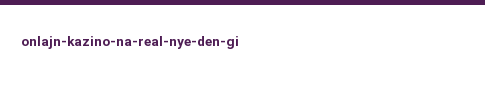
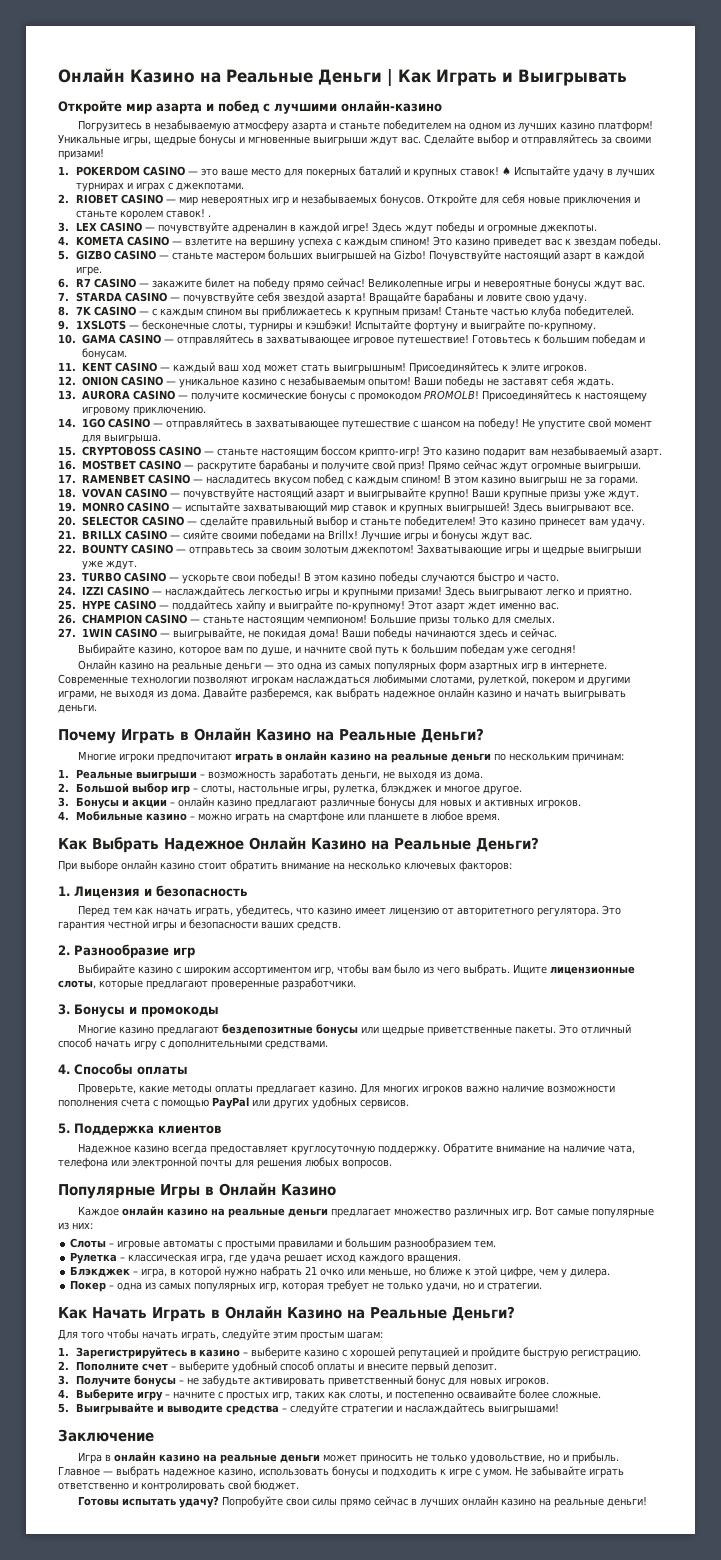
[21,36,239,49] onlajn-kazino-na-real-nye-den-gi -> [58,68,627,87] [58,100,442,114] [78,120,654,132] [58,134,651,146] [58,148,104,160] [58,166,656,178] [76,182,245,192] [58,194,641,206] [76,208,212,220] [58,222,598,234] [58,236,662,248] [58,250,645,262] [76,266,103,276] [58,278,646,290] [58,292,588,304] [58,306,635,318] [58,320,597,332] [58,334,645,346] [81,348,127,360] [58,362,587,374] [58,376,614,388] [58,390,647,402] [81,406,206,416] [58,418,652,430] [81,434,161,444] [58,446,662,458] [58,460,641,472] [58,474,638,486] [58,488,639,500] [58,502,634,514] [58,516,645,528] [58,530,532,542] [58,544,641,556] [81,560,137,570] [58,572,559,584] [58,586,632,598] [58,600,559,612] [58,614,555,626] [58,628,557,640] [78,644,577,656] [78,660,608,672] [58,674,630,686] [58,688,626,700] [58,704,97,713] [58,728,484,744] [78,751,625,763] [58,769,484,781] [58,783,523,795] [58,797,582,809] [58,811,501,823] [58,837,539,853] [58,860,512,872] [58,885,247,898] [78,905,622,917] [58,919,341,931] [58,944,195,958] [78,964,636,976] [58,978,356,990] [58,1004,219,1017] [78,1024,632,1036] [58,1038,328,1050] [58,1063,188,1075] [78,1083,616,1095] [58,1097,409,1109] [58,1123,221,1136] [78,1143,636,1155] [58,1157,392,1169] [58,1183,336,1199] [78,1206,655,1218] [58,1222,93,1230] [70,1238,497,1250] [70,1252,462,1264] [70,1266,611,1278] [70,1280,543,1292] [58,1306,515,1322] [58,1329,383,1341] [58,1347,642,1359] [58,1361,498,1373] [58,1375,550,1387] [58,1389,602,1401] [58,1403,560,1415] [58,1429,154,1442] [78,1452,620,1464] [58,1466,624,1478] [58,1480,299,1492] [78,1496,648,1508] Онлайн Казино на Реальные Деньги | Как Играть и Выигрывать // Откройте мир азарта и побед с лучшими онлайн-казино // Погрузитесь в незабываемую атмосферу азарта и станьте победителем на одном из лучших казино платформ! Уникальные игры, щедрые бонусы и мгновенные выигрыши ждут вас. Сделайте выбор и отправляйтесь за своими призами! // 1. POKERDOM CASINO — это ваше место для покерных баталий и крупных ставок! ♠ Испытайте удачу в лучших турнирах и играх с джекпотами. // 2. RIOBET CASINO — мир невероятных игр и незабываемых бонусов. Откройте для себя новые приключения и станьте королем ставок! . // 3. LEX CASINO — почувствуйте адреналин в каждой игре! Здесь ждут победы и огромные джекпоты. // 4. KOMETA CASINO — взлетите на вершину успеха с каждым спином! Это казино приведет вас к звездам победы. // 5. GIZBO CASINO — станьте мастером больших выигрышей на Gizbo! Почувствуйте настоящий азарт в каждой игре. // 6. R7 CASINO — закажите билет на победу прямо сейчас! Великолепные игры и невероятные бонусы ждут вас. // 7. STARDA CASINO — почувствуйте себя звездой азарта! Вращайте барабаны и ловите свою удачу. // 8. 7K CASINO — с каждым спином вы приближаетесь к крупным призам! Станьте частью клуба победителей. // 9. 1XSLOTS — бесконечные слоты, турниры и кэшбэки! Испытайте фортуну и выиграйте по-крупному. // 10. GAMA CASINO — отправляйтесь в захватывающее игровое путешествие! Готовьтесь к большим победам и бонусам. // 11. KENT CASINO — каждый ваш ход может стать выигрышным! Присоединяйтесь к элите игроков. // 12. ONION CASINO — уникальное казино с незабываемым опытом! Ваши победы не заставят себя ждать. // 13. AURORA CASINO — получите космические бонусы с промокодом PROMOLB! Присоединяйтесь к настоящему игровому приключению. // 14. 1GO CASINO — отправляйтесь в захватывающее путешествие с шансом на победу! Не упустите свой момент для выигрыша. // 15. CRYPTOBOSS CASINO — станьте настоящим боссом крипто-игр! Это казино подарит вам незабываемый азарт. // 16. MOSTBET CASINO — раскрутите барабаны и получите свой приз! Прямо сейчас ждут огромные выигрыши. // 17. RAMENBET CASINO — насладитесь вкусом побед с каждым спином! В этом казино выигрыш не за горами. // 18. VOVAN CASINO — почувствуйте настоящий азарт и выигрывайте крупно! Ваши крупные призы уже ждут. // 19. MONRO CASINO — испытайте захватывающий мир ставок и крупных выигрышей! Здесь выигрывают все. // 20. SELECTOR CASINO — сделайте правильный выбор и станьте победителем! Это казино принесет вам удачу. // 21. BRILLX CASINO — сияйте своими победами на Brillx! Лучшие игры и бонусы ждут вас. // 22. BOUNTY CASINO — отправьтесь за своим золотым джекпотом! Захватывающие игры и щедрые выигрыши уже ждут. // 23. TURBO CASINO — ускорьте свои победы! В этом казино победы случаются быстро и часто. // 24. IZZI CASINO — наслаждайтесь легкостью игры и крупными призами! Здесь выигрывают легко и приятно. // 25. HYPE CASINO — поддайтесь хайпу и выиграйте по-крупному! Этот азарт ждет именно вас. // 26. CHAMPION CASINO — станьте настоящим чемпионом! Большие призы только для смелых. // 27. 1WIN CASINO — выигрывайте, не покидая дома! Ваши победы начинаются здесь и сейчас. // Выбирайте казино, которое вам по душе, и начните свой путь к большим победам уже сегодня! // Онлайн казино на реальные деньги — это одна из самых популярных форм азартных игр в интернете. Современные технологии позволяют игрокам наслаждаться любимыми слотами, рулеткой, покером и другими играми, не выходя из дома. Давайте разберемся, как выбрать надежное онлайн казино и начать выигрывать деньги. // Почему Играть в Онлайн Казино на Реальные Деньги? // Многие игроки предпочитают играть в онлайн казино на реальные деньги по нескольким причинам: // 1. Реальные выигрыши – возможность заработать деньги, не выходя из дома. // 2. Большой выбор игр – слоты, настольные игры, рулетка, блэкджек и многое другое. // 3. Бонусы и акции – онлайн казино предлагают различные бонусы для новых и активных игроков. // 4. Мобильные казино – можно играть на смартфоне или планшете в любое время. // Как Выбрать Надежное Онлайн Казино на Реальные Деньги? // При выборе онлайн казино стоит обратить внимание на несколько ключевых факторов: // 1. Лицензия и безопасность // Перед тем как начать играть, убедитесь, что казино имеет лицензию от авторитетного регулятора. Это гарантия честной игры и безопасности ваших средств. // 2. Разнообразие игр // Выбирайте казино с широким ассортиментом игр, чтобы вам было из чего выбрать. Ищите лицензионные слоты, которые предлагают проверенные разработчики. // 3. Бонусы и промокоды // Многие казино предлагают бездепозитные бонусы или щедрые приветственные пакеты. Это отличный способ начать игру с дополнительными средствами. // 4. Способы оплаты // Проверьте, какие методы оплаты предлагает казино. Для многих игроков важно наличие возможности пополнения счета с помощью PayPal или других удобных сервисов. // 5. Поддержка клиентов // Надежное казино всегда предоставляет круглосуточную поддержку. Обратите внимание на наличие чата, телефона или электронной почты для решения любых вопросов. // Популярные Игры в Онлайн Казино // Каждое онлайн казино на реальные деньги предлагает множество различных игр. Вот самые популярные из них: // Слоты – игровые автоматы с простыми правилами и большим разнообразием тем. // Рулетка – классическая игра, где удача решает исход каждого вращения. // Блэкджек – игра, в которой нужно набрать 21 очко или меньше, но ближе к этой цифре, чем у дилера. // Покер – одна из самых популярных игр, которая требует не только удачи, но и стратегии. // Как Начать Играть в Онлайн Казино на Реальные Деньги? // Для того чтобы начать играть, следуйте этим простым шагам: // 1. Зарегистрируйтесь в казино – выберите казино с хорошей репутацией и пройдите быструю регистрацию. // 2. Пополните счет – выберите удобный способ оплаты и внесите первый депозит. // 3. Получите бонусы – не забудьте активировать приветственный бонус для новых игроков. // 4. Выберите игру – начните с простых игр, таких как слоты, и постепенно осваивайте более сложные. // 5. Выигрывайте и выводите средства – следуйте стратегии и наслаждайтесь выигрышами! // Заключение // Игра в онлайн казино на реальные деньги может приносить не только удовольствие, но и прибыль. Главное — выбрать надежное казино, использовать бонусы и подходить к игре с умом. Не забывайте играть ответственно и контролировать свой бюджет. // Готовы испытать удачу? Попробуйте свои силы прямо сейчас в лучших онлайн казино на реальные деньги!

